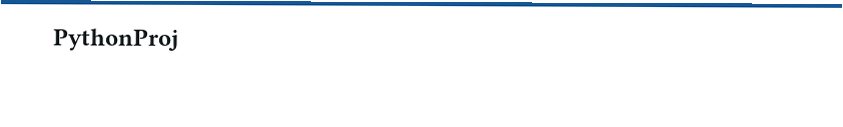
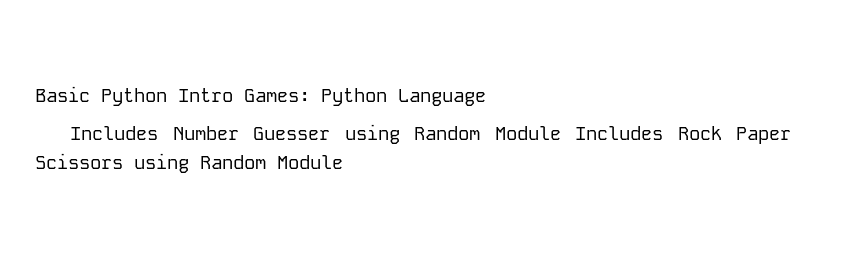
[53,28,179,51] PythonProj -> [35,86,486,106] [70,124,791,144] [35,153,343,173] Basic Python Intro Games: Python Language // Includes Number Guesser using Random Module Includes Rock Paper Scissors using Random Module

